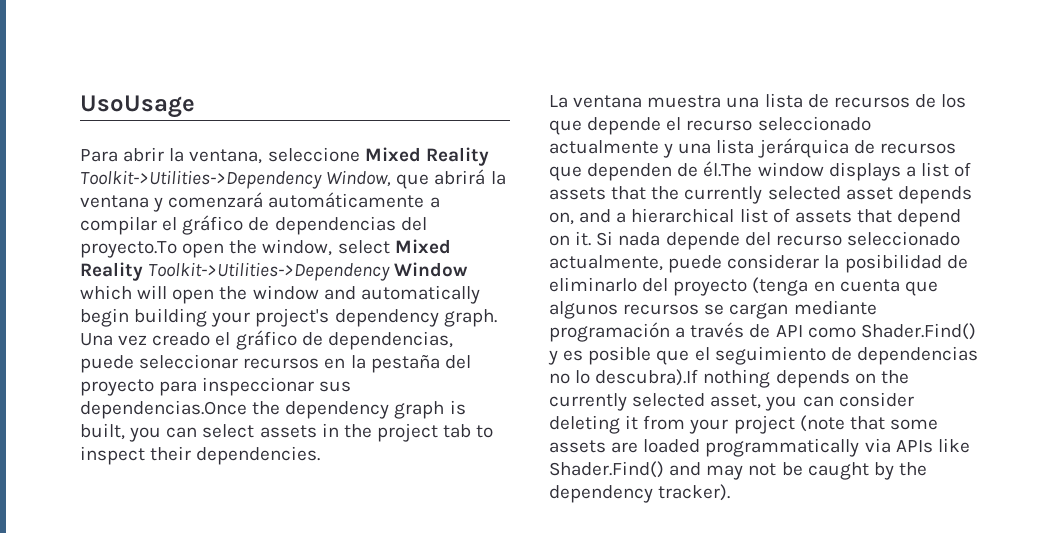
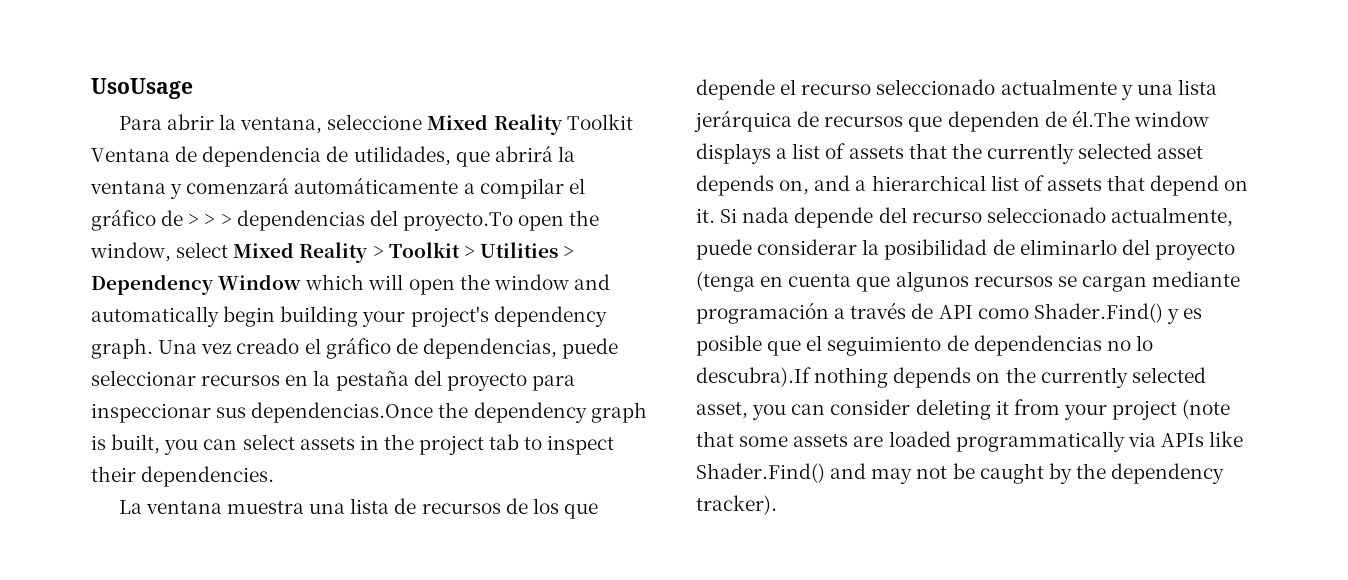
[80,170,392,189] Toolkit->Utilities->Dependency Window, -> [566,114,633,130] [91,146,451,167] Toolkit Ventana de dependencia de utilidades,
(270, 224) none -> [188,214,232,226] > > >
[148,262,391,281] Toolkit->Utilities->Dependency -> [372,242,575,258] [91,274,214,295] > Toolkit > Utilities > Dependency

